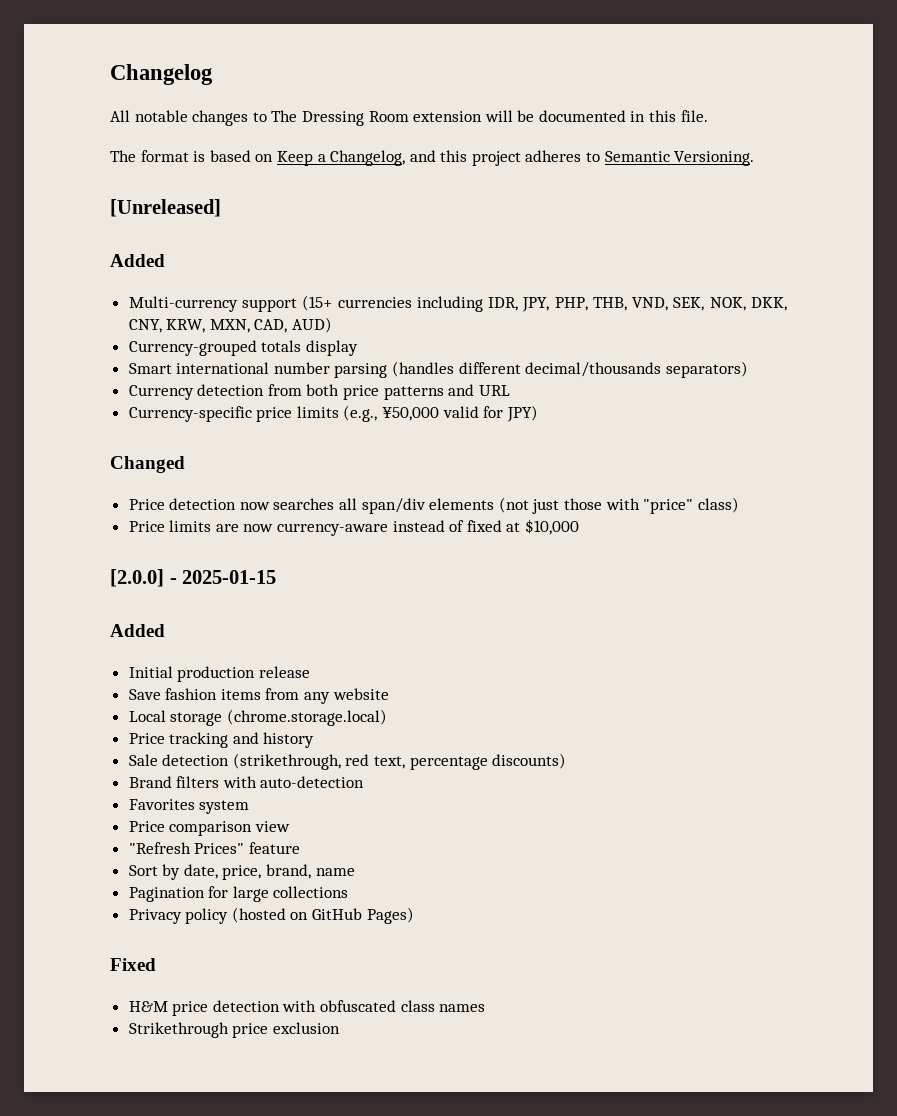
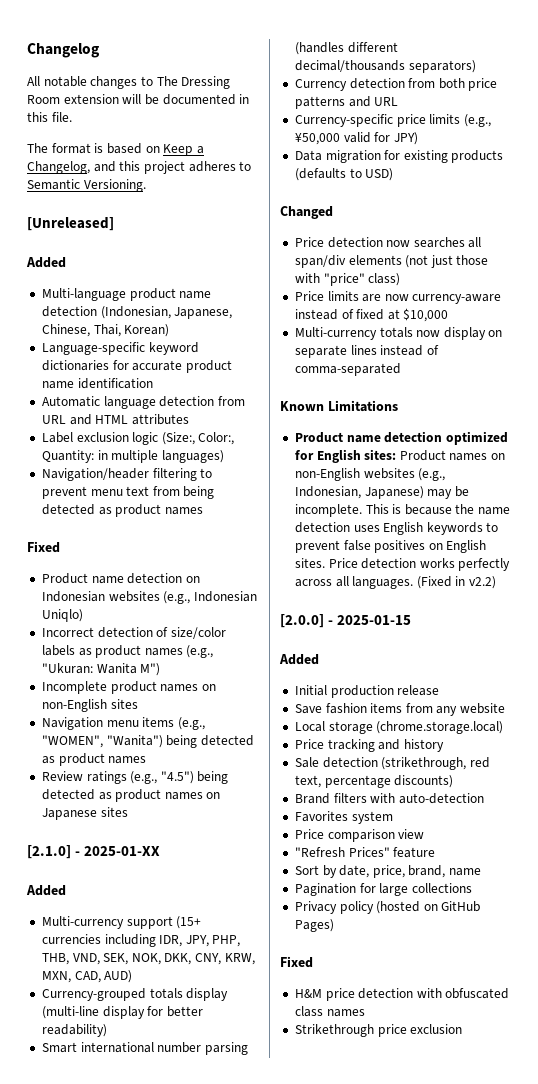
(165, 260) none -> [41,288,212,301] [41,306,233,319] [41,324,170,337] [41,342,199,355] [41,360,232,373] [41,378,153,389] [41,396,245,409] [41,414,189,425] [41,432,235,445] [41,450,224,463] [41,468,213,481] [41,486,215,499] [41,504,203,517] [27,541,60,553] [41,573,200,584] [41,591,257,604] [41,609,83,622] [41,627,226,639] [41,645,214,658] [41,663,161,676] [41,681,216,694] [41,699,138,712] [41,717,205,730] [41,735,254,748] [41,753,147,766] [41,771,229,784] [41,789,221,802] [41,807,128,820] [27,845,161,859] [26,885,66,896] // Multi-language product name detection (Indonesian, Japanese, Chinese, Thai, Korean) // Language-specific keyword dictionaries for accurate product name identification // Automatic language detection from URL and HTML attributes // Label exclusion logic (Size:, Color:, Quantity: in multiple languages) // Navigation/header filtering to prevent menu text from being detected as product names // Fixed // Product name detection on Indonesian websites (e.g., Indonesian Uniqlo) // Incorrect detection of size/color labels as product names (e.g., "Ukuran: Wanita M") // Incomplete product names on non-English sites // Navigation menu items (e.g., "WOMEN", "Wanita") being detected as product names // Review ratings (e.g., "4.5") being detected as product names on Japanese sites // [2.1.0] - 2025-01-XX // Added
(358, 348) none -> [41,1006,203,1019] [41,1024,107,1037] (multi-line display for better readability)
(538, 413) none -> [294,150,504,163] [294,168,394,181] // Data migration for existing products (defaults to USD)
(580, 527) none -> [294,327,503,340] [294,345,439,358] [294,363,401,376] [280,400,398,412] [294,431,508,445] [294,449,506,463] [294,468,446,481] [294,486,469,499] [294,504,511,517] [294,522,499,535] [294,540,487,553] [294,558,511,571] [294,576,497,589] // Multi-currency totals now display on separate lines instead of comma-separated // Known Limitations // Product name detection optimized for English sites: Product names on non-English websites (e.g., Indonesian, Japanese) may be incomplete. This is because the name detection uses English keywords to prevent false positives on English sites. Price detection works perfectly across all languages. (Fixed in v2.2)

